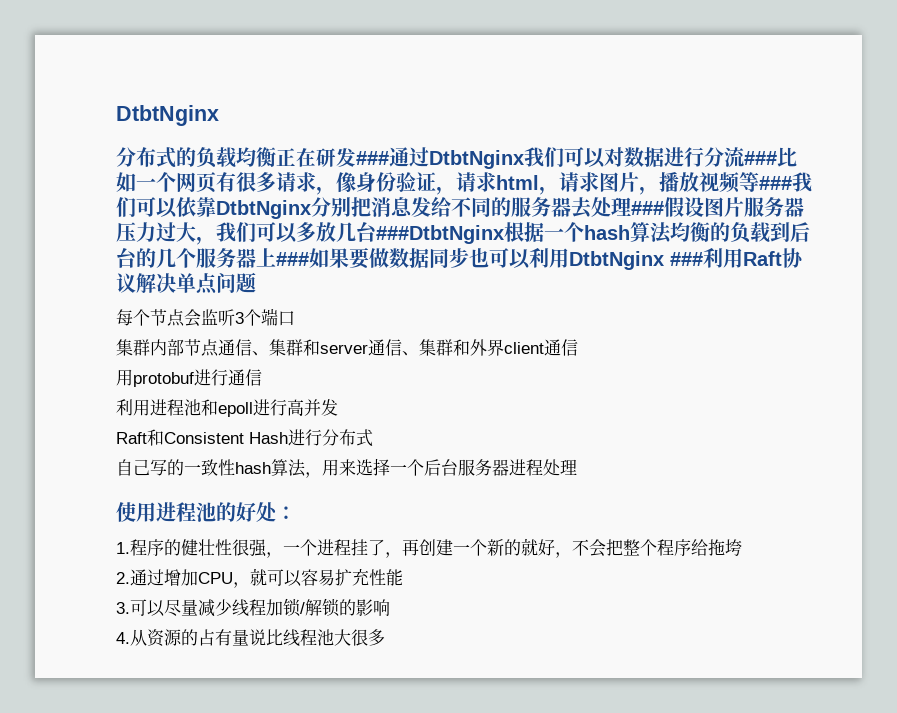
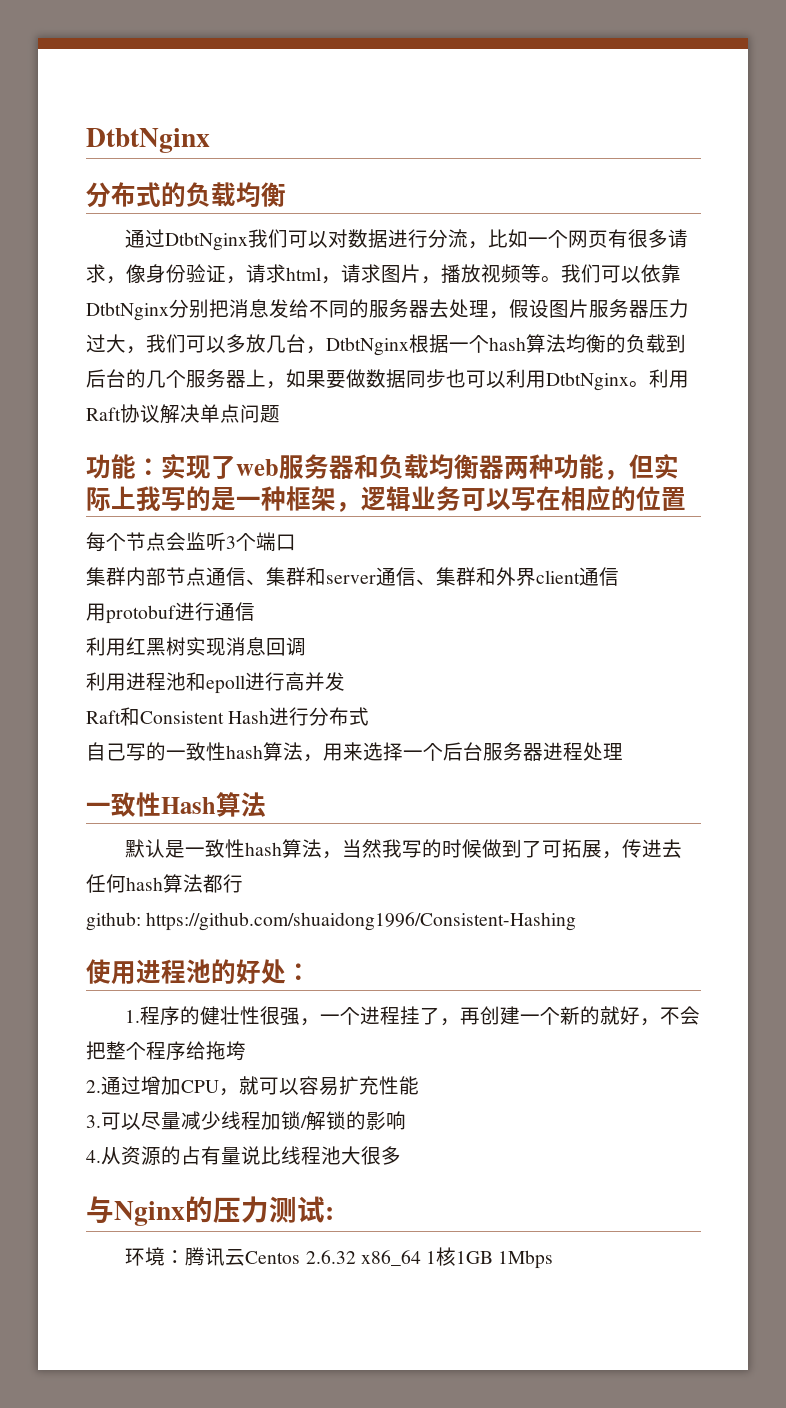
[276,148,389,167] 正在研发### -> (286, 194) //
[744,151,777,165] ### -> [468,241,489,249] ，
[759,176,792,190] ### -> [541,276,561,282] 。
[631,201,664,215] ### -> [489,311,509,319] ，
[376,225,504,244] ###DtbtNginx -> [306,337,409,356] ，DtbtNginx
[276,252,309,266] ### -> [266,381,286,389] ，
[670,252,703,266] ### -> [629,381,649,387] 。
(256, 282) none -> [86,454,679,480] [86,485,686,512] // 功能：实现了web服务器和负载均衡器两种功能，但实际上我写的是一种框架，逻辑业务可以写在相应的位置
(262, 377) none -> [86,637,306,656] // 利用红黑树实现消息回调
(577, 467) none -> [86,792,266,817] [125,839,683,859] [86,874,243,893] [86,912,577,931] // 一致性Hash算法 // 默认是一致性hash算法，当然我写的时候做到了可拓展，传进去任何hash算法都行 // github: https://github.com/shuaidong1996/Consistent-Hashing
(385, 637) none -> [86,1196,334,1226] [125,1247,554,1269] // 与Nginx的压力测试: // 环境：腾讯云Centos 2.6.32 x86_64 1核1GB 1Mbps

